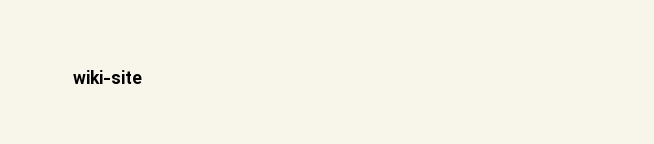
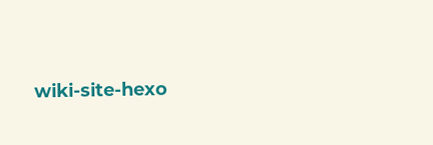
[73,70,142,84] wiki-site -> [34,79,168,98] wiki-site-hexo

